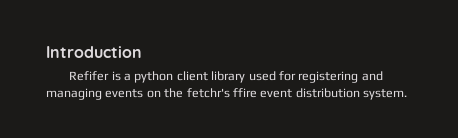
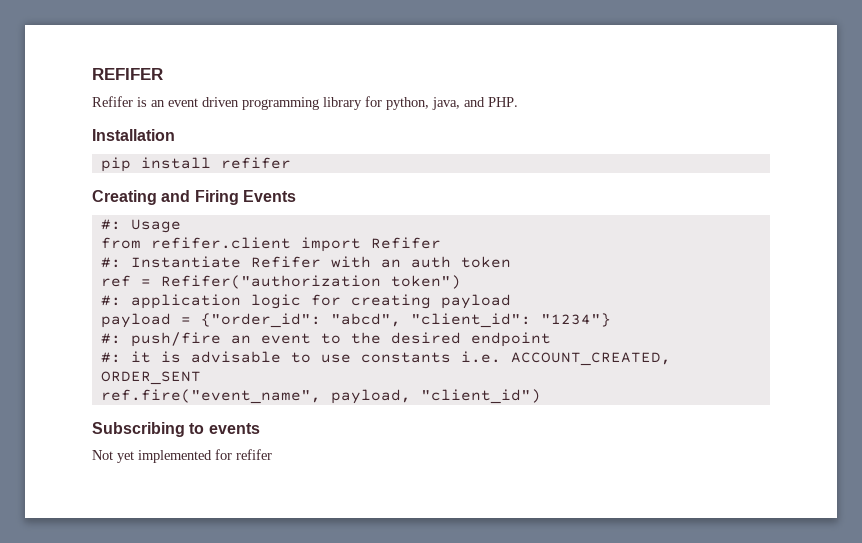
[46,46,142,58] Introduction -> [92,68,163,80] REFIFER
[124,71,383,83] [46,88,407,100] a python client library used for registering and managing events on the fetchr's ffire event distribution system. -> [151,96,518,110] [92,129,175,141] [100,157,291,172] [92,190,296,205] [100,219,181,233] [100,237,441,252] [100,256,511,268] [100,275,461,289] [100,294,511,309] [100,313,611,328] [100,332,551,347] [100,351,671,366] [100,371,201,385] [100,389,541,404] [92,422,260,437] [92,449,272,463] an event driven programming library for python, java, and PHP. // Installation // pip install refifer // Creating and Firing Events // #: Usage // from refifer.client import Refifer // #: Instantiate Refifer with an auth token // ref = Refifer("authorization token") // #: application logic for creating payload // payload = {"order_id": "abcd", "client_id": "1234"} // #: push/fire an event to the desired endpoint // #: it is advisable to use constants i.e. ACCOUNT_CREATED, ORDER_SENT // ref.fire("event_name", payload, "client_id") // Subscribing to events // Not yet implemented for refifer

